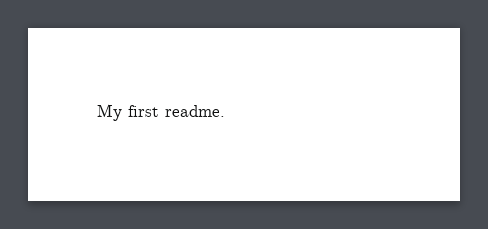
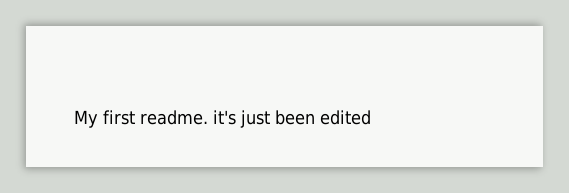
(225, 111) none -> [213,110,371,128] it's just been edited

